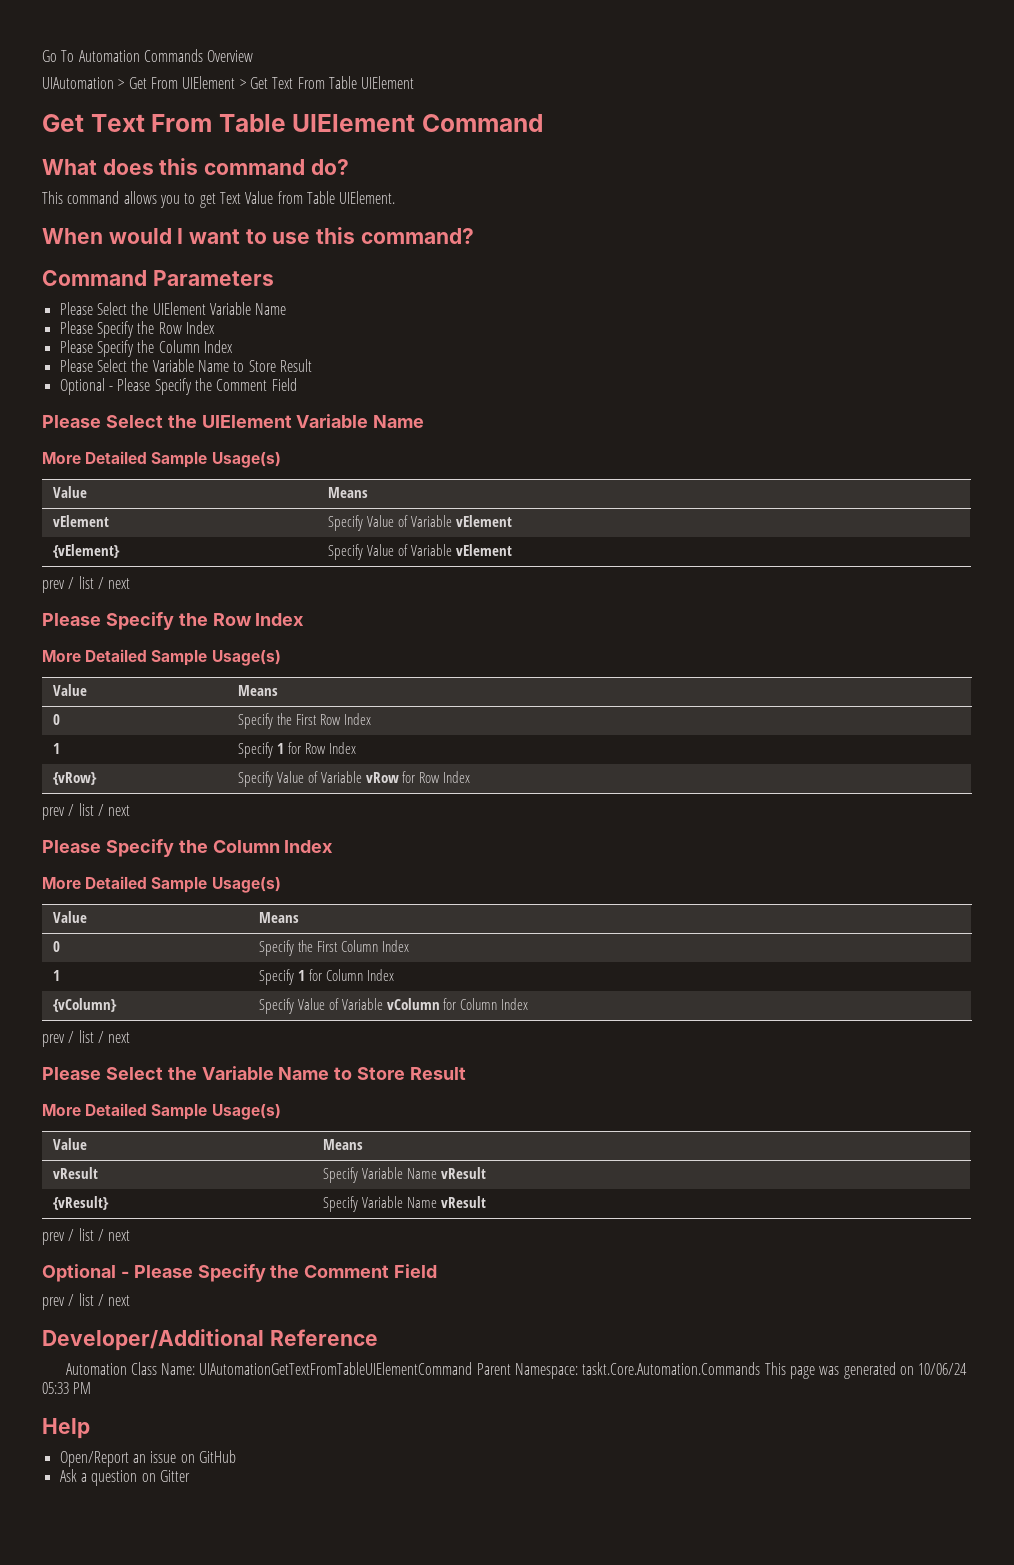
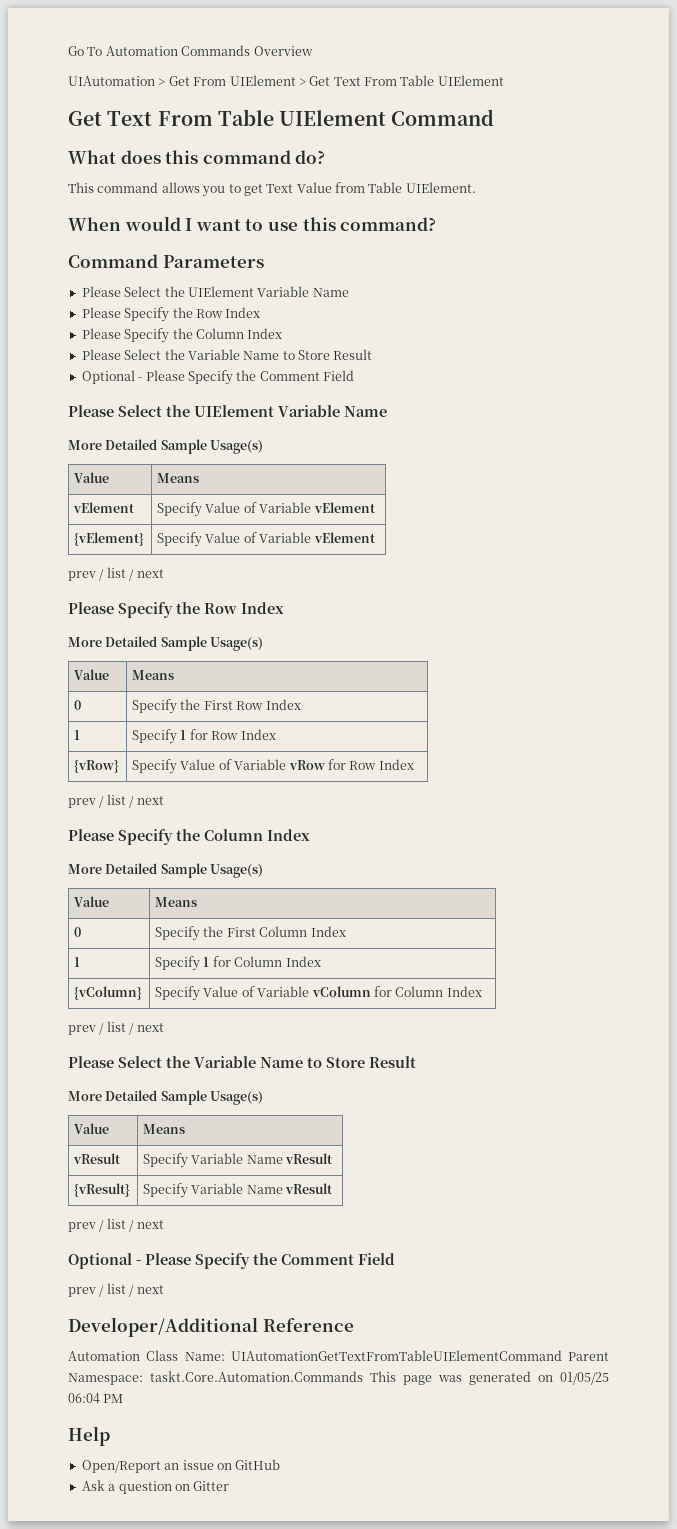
[918,1363,968,1375] [42,1382,69,1394] 10/06/24 05:33 -> [560,1372,609,1385] [68,1393,100,1404] 01/05/25 06:04

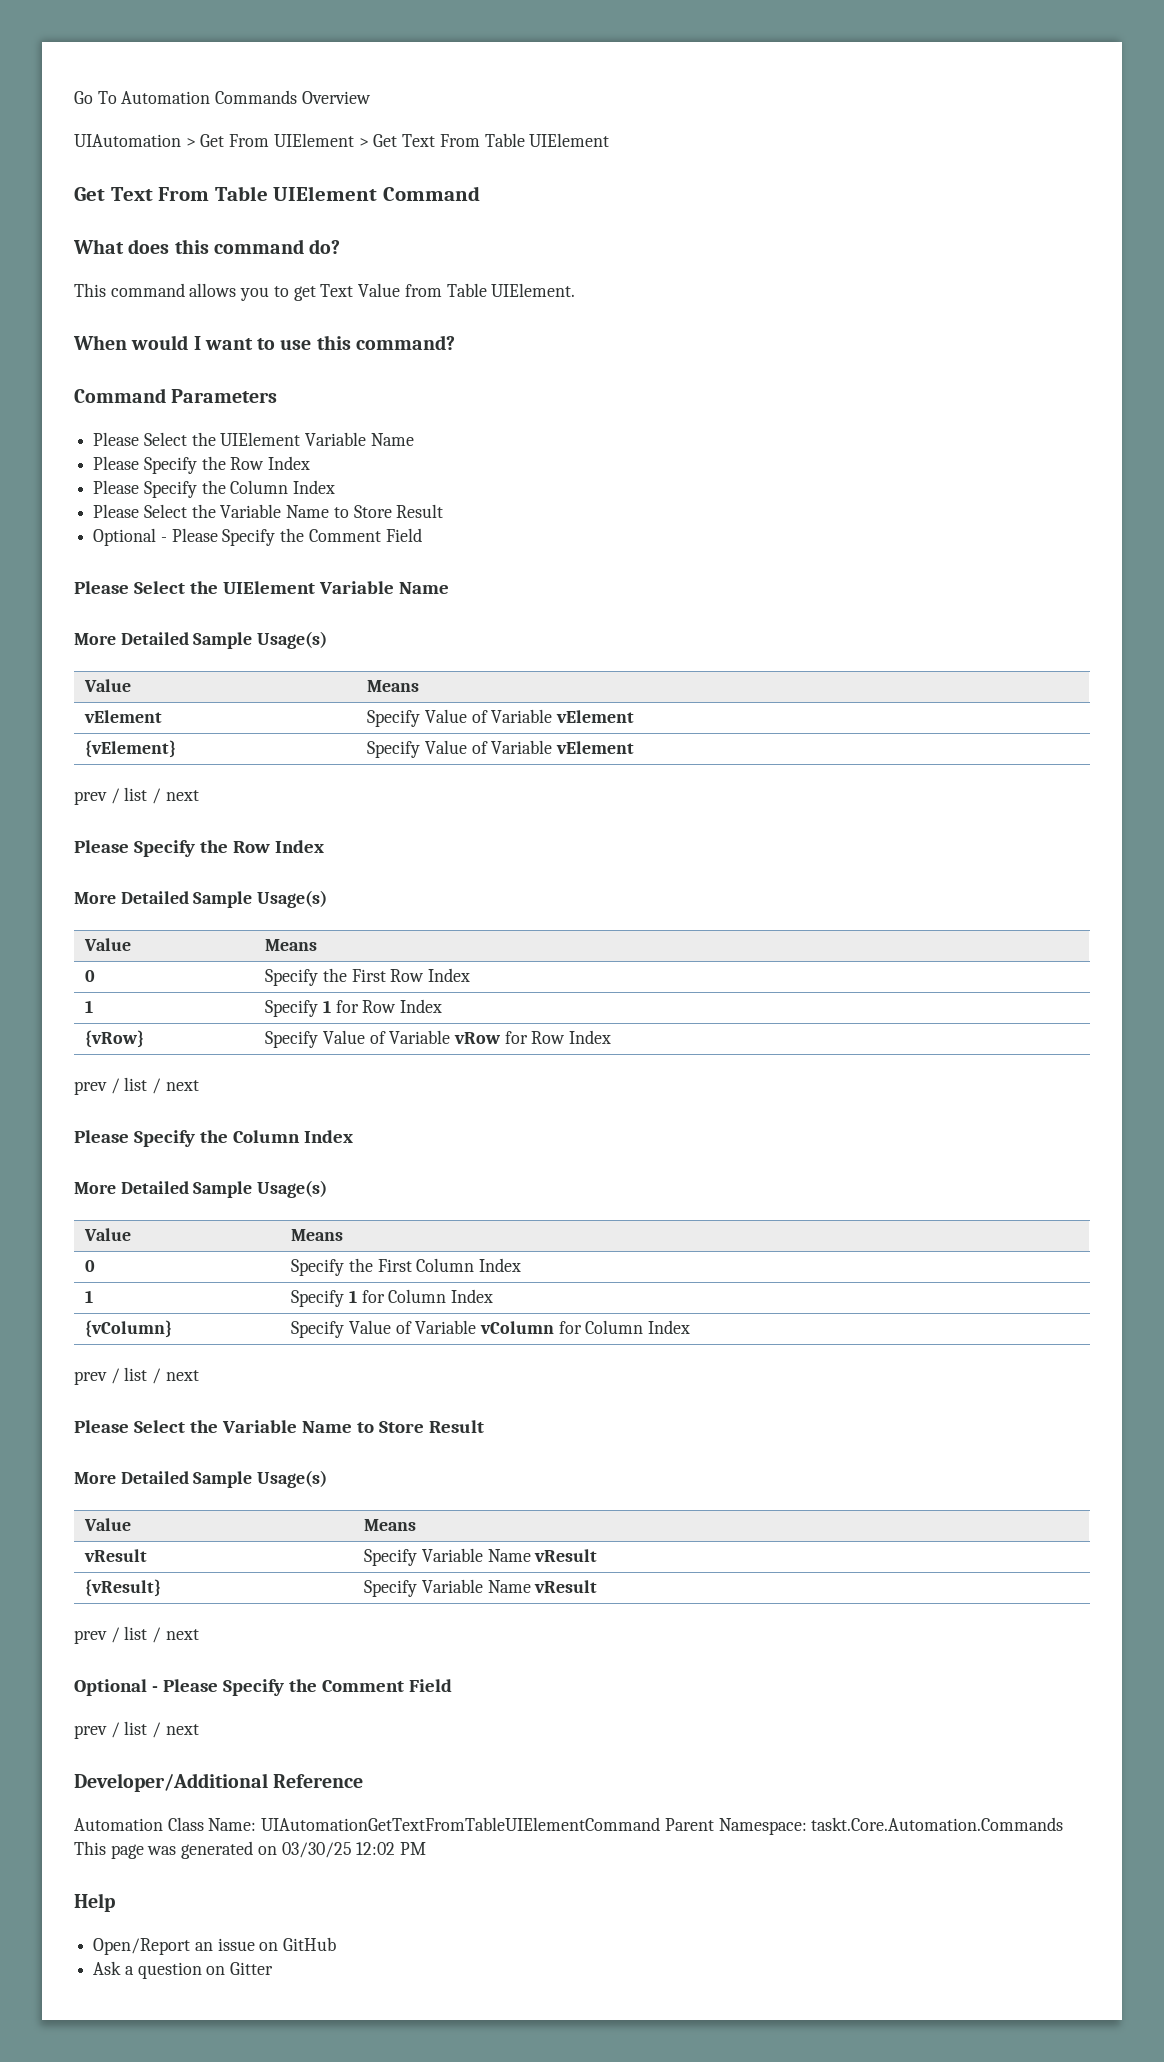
[560,1372,609,1385] [68,1393,100,1404] 01/05/25 06:04 -> [281,1842,396,1858] 03/30/25 12:02

